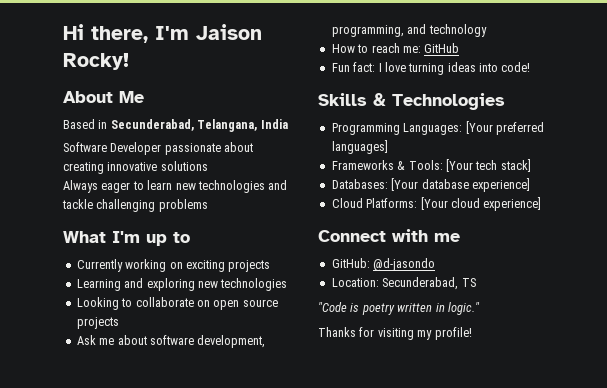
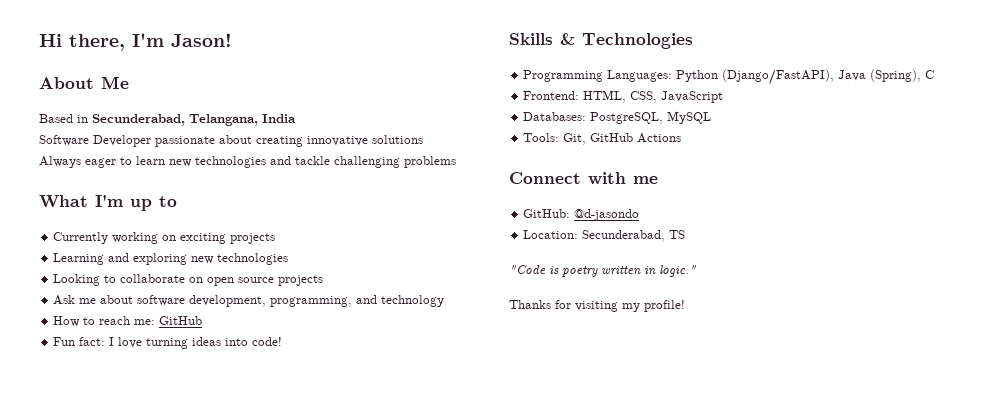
[196,24,262,40] [63,53,129,70] Jaison Rocky! -> [171,33,232,47] Jason!
[465,121,544,135] [331,140,388,154] [331,159,531,172] [331,178,530,192] [331,197,542,211] [Your preferred languages] // Frameworks & Tools: [Your tech stack] // Databases: [Your database experience] // Cloud Platforms: [Your cloud experience] -> [676,69,935,85] [523,90,724,103] [523,111,712,124] [523,133,682,145] Python (Django/FastAPI), Java (Spring), C // Frontend: HTML, CSS, JavaScript // Databases: PostgreSQL, MySQL // Tools: Git, GitHub Actions

